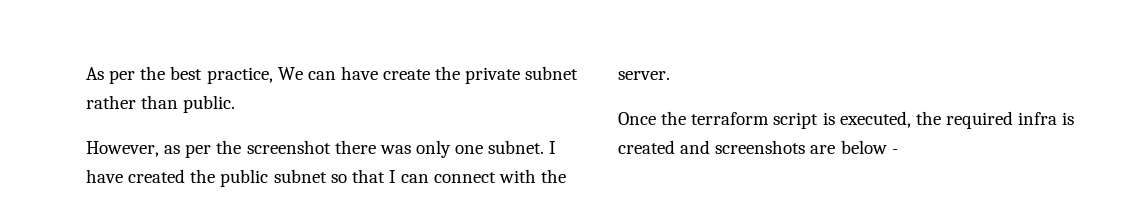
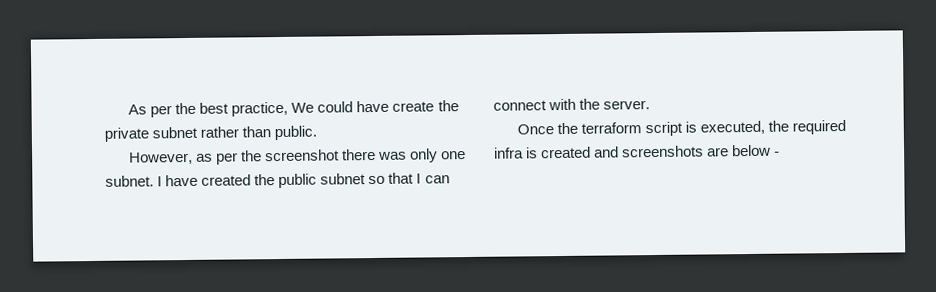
[307,71,336,80] can -> [317,101,354,113] could

